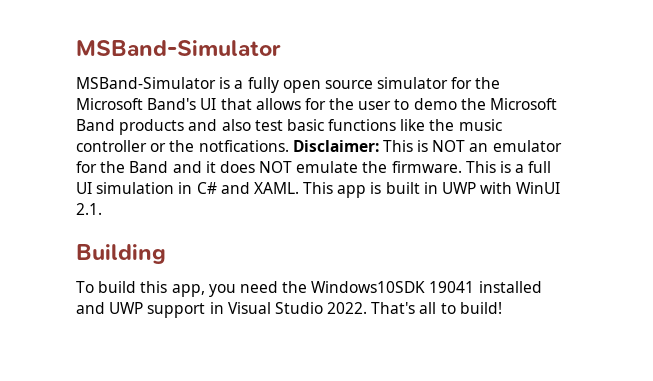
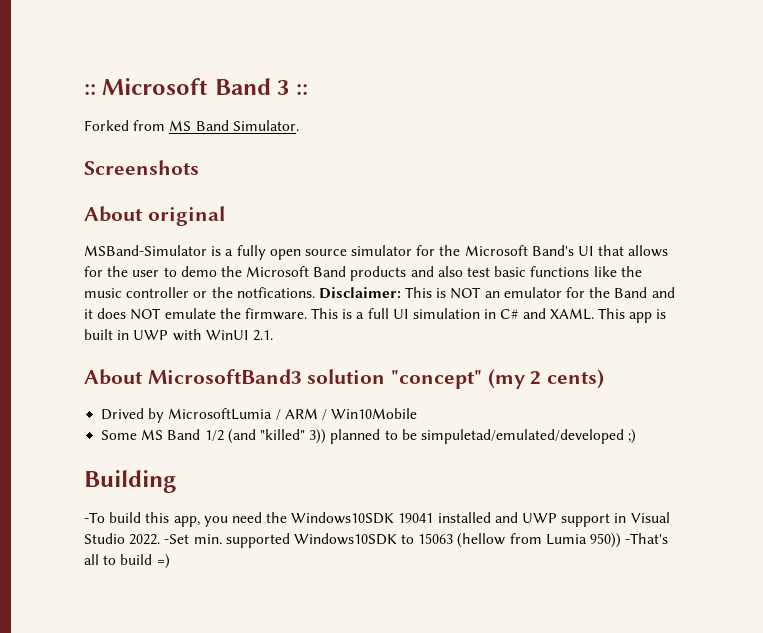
[76,40,281,56] MSBand-Simulator -> [84,78,308,95] [84,120,299,131] [84,160,199,175] [84,206,225,226] :: Microsoft Band 3 :: // Forked from MS Band Simulator. // Screenshots // About original
(102, 209) none -> [84,369,605,389] [101,408,418,423] [101,429,637,444] // About MicrosoftBand3 solution "concept" (my 2 cents) // Drived by MicrosoftLumia / ARM / Win10Mobile // Some MS Band 1/2 (and "killed" 3)) planned to be simpuletad/emulated/developed ;)
[76,281,94,293] To -> [84,512,105,523] -To
[371,302,502,314] That's all to build! -> [164,533,669,548] [84,554,170,569] -Set min. supported Windows10SDK to 15063 (hellow from Lumia 950)) -That's all to build =)

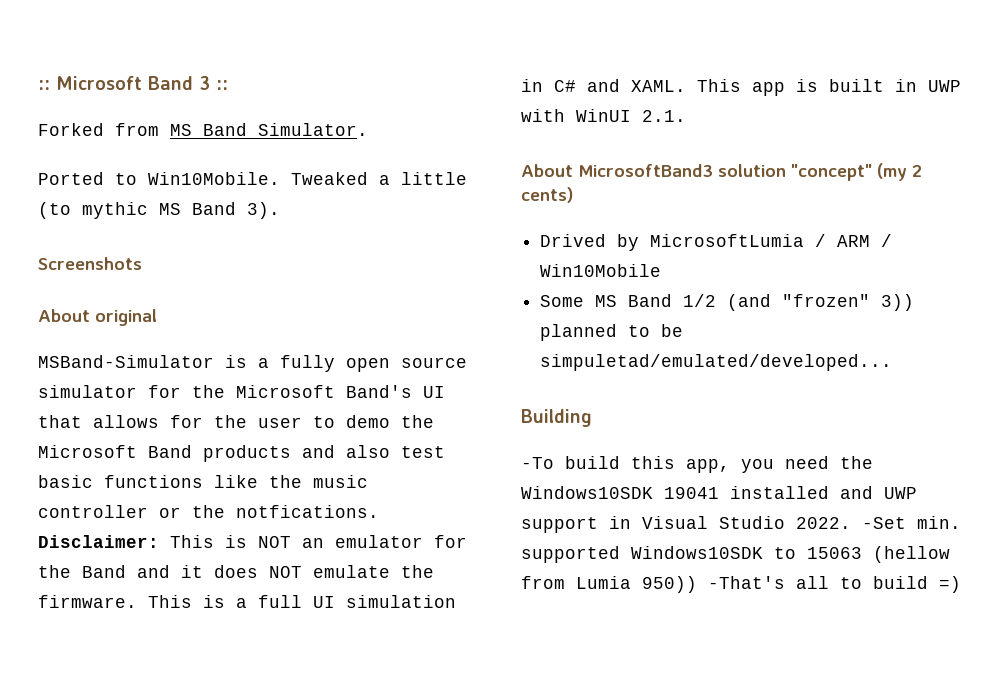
(299, 125) none -> [38,172,467,185] [38,202,280,219] // Ported to Win10Mobile. Tweaked a little (to mythic MS Band 3).
[259,429,305,440] "killed" -> [782,294,871,307] "frozen"
[420,429,637,444] simpuletad/emulated/developed ;) -> [540,354,893,371] simpuletad/emulated/developed...

